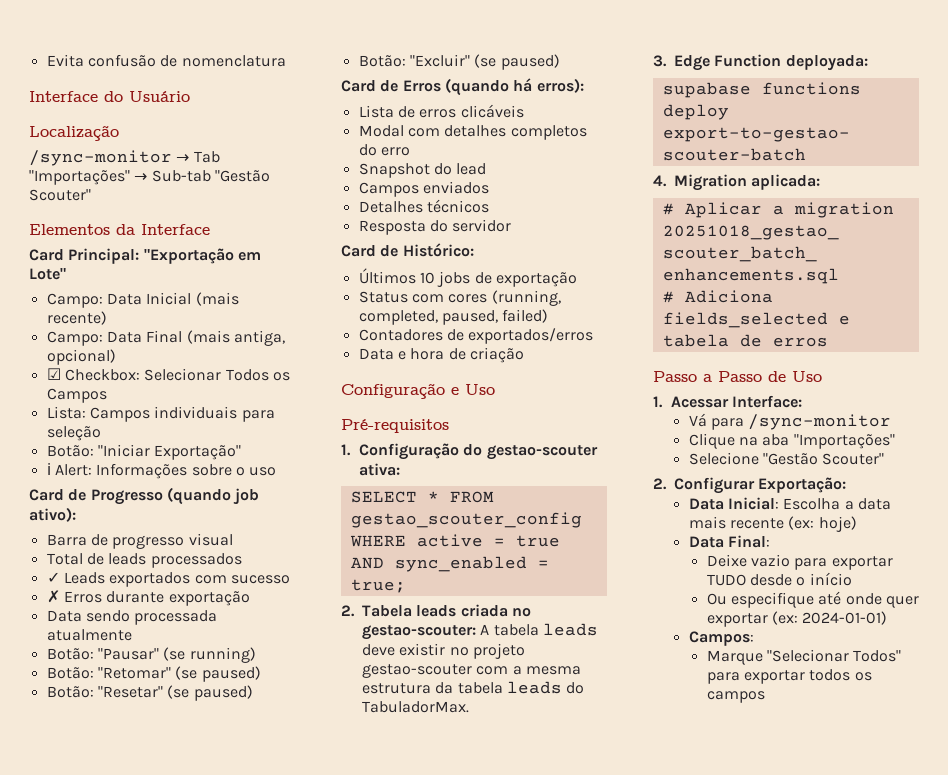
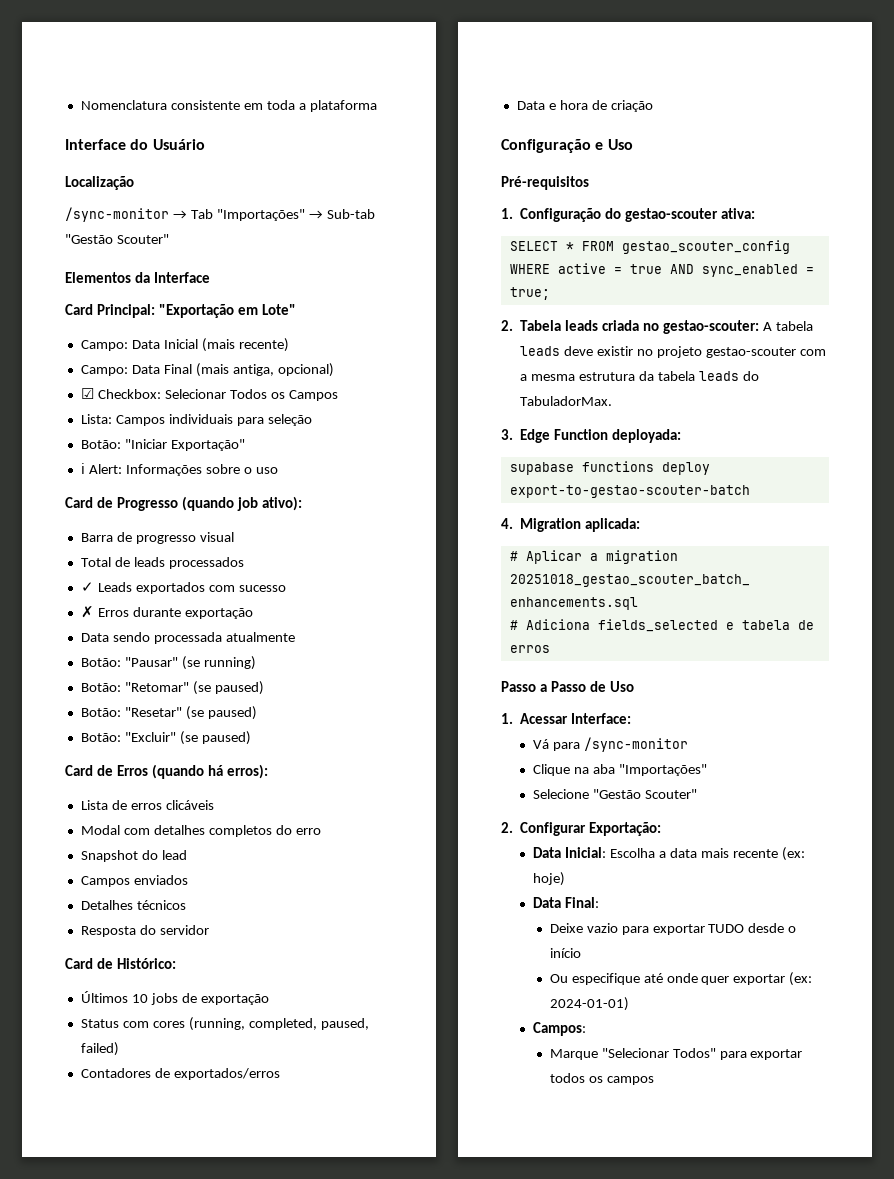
[46,54,286,67] Evita confusão de nomenclatura -> [80,100,377,112] Nomenclatura consistente em toda a plataforma

